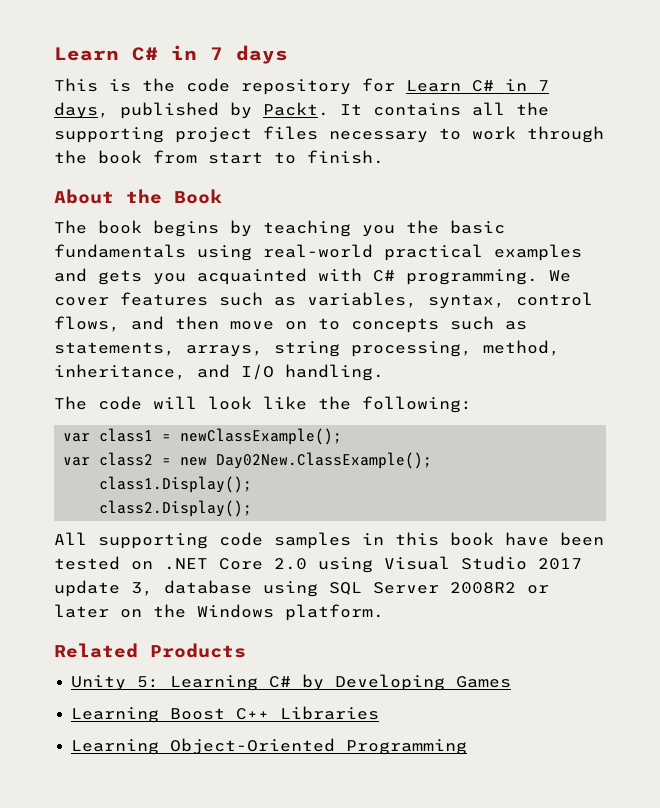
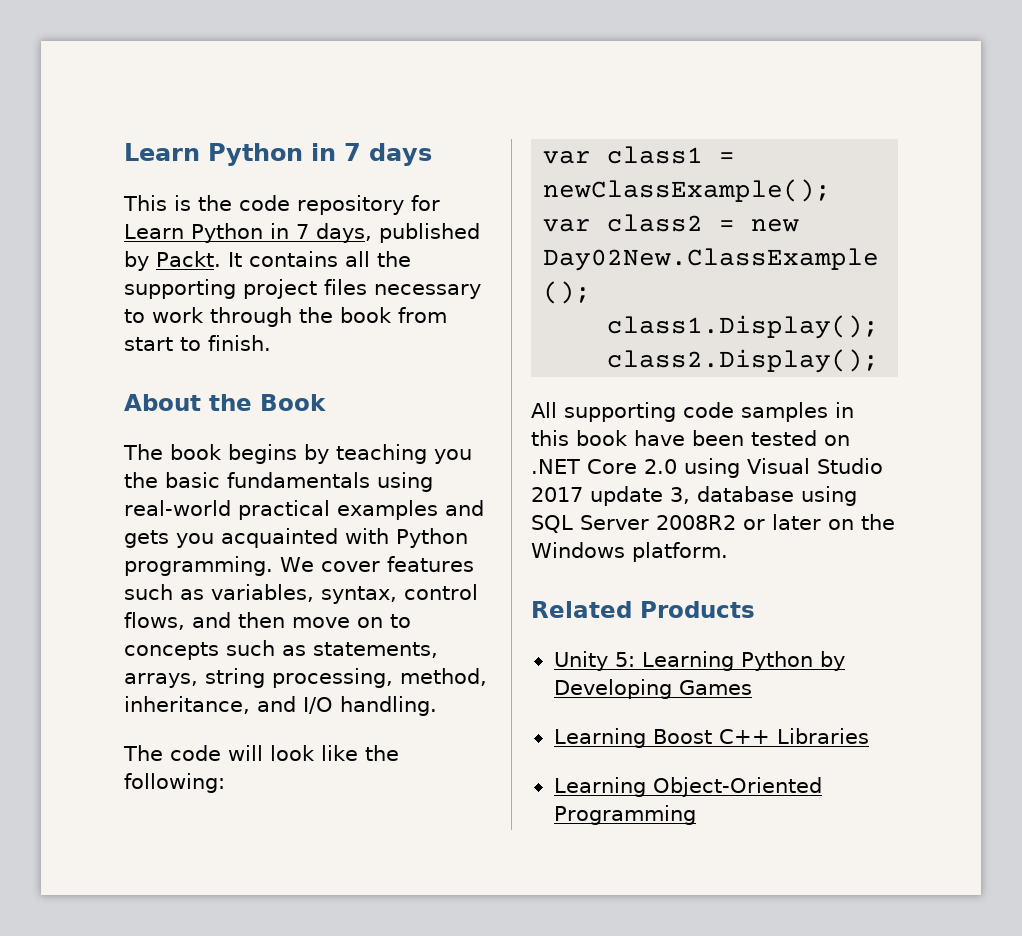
[54,47,158,61] Learn C# -> [124,143,303,166] Learn Python
[472,80,494,92] C# -> [191,223,263,243] Python
[373,270,395,282] C# -> [396,528,468,548] Python
[269,676,292,688] C# -> [740,651,813,671] Python

